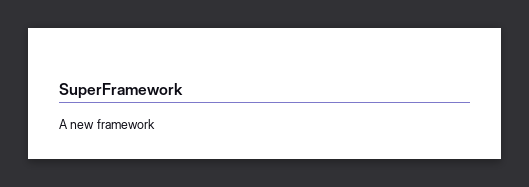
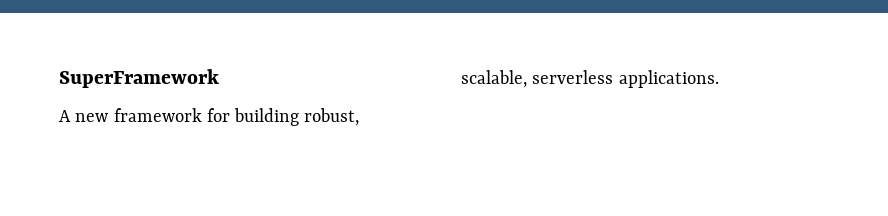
(155, 124) none -> [206,108,360,126] [461,70,719,88] for building robust, scalable, serverless applications.

